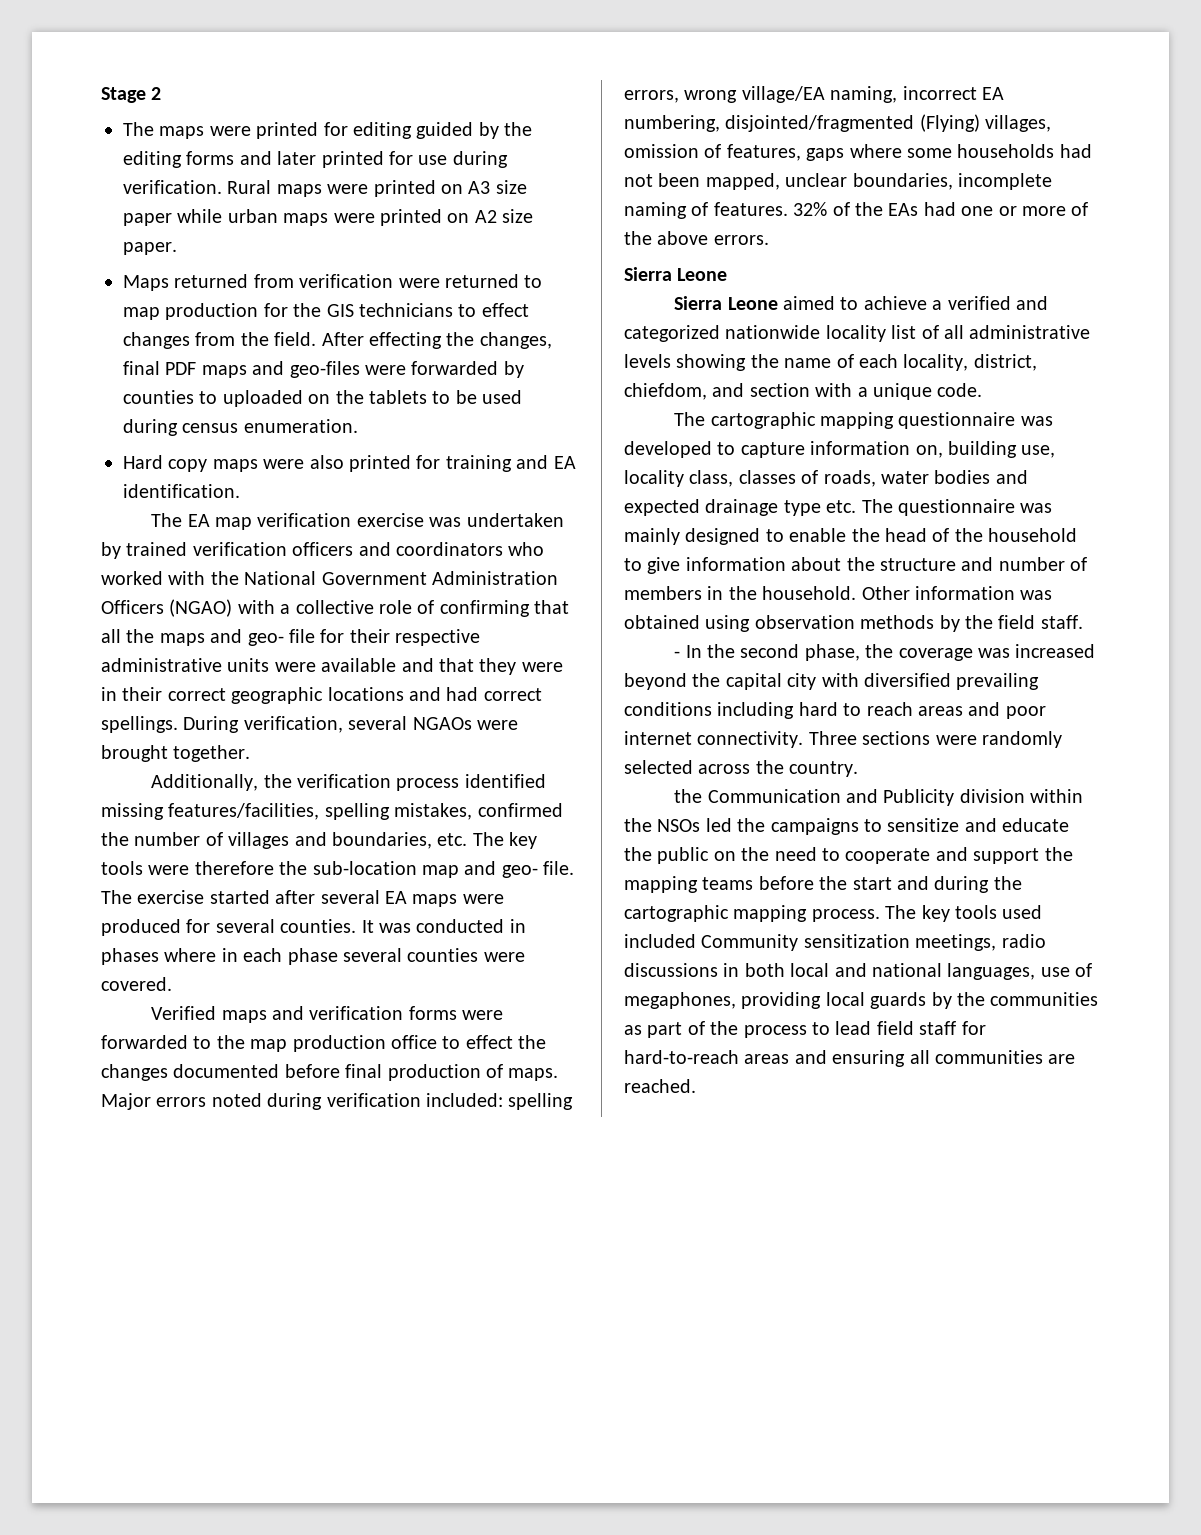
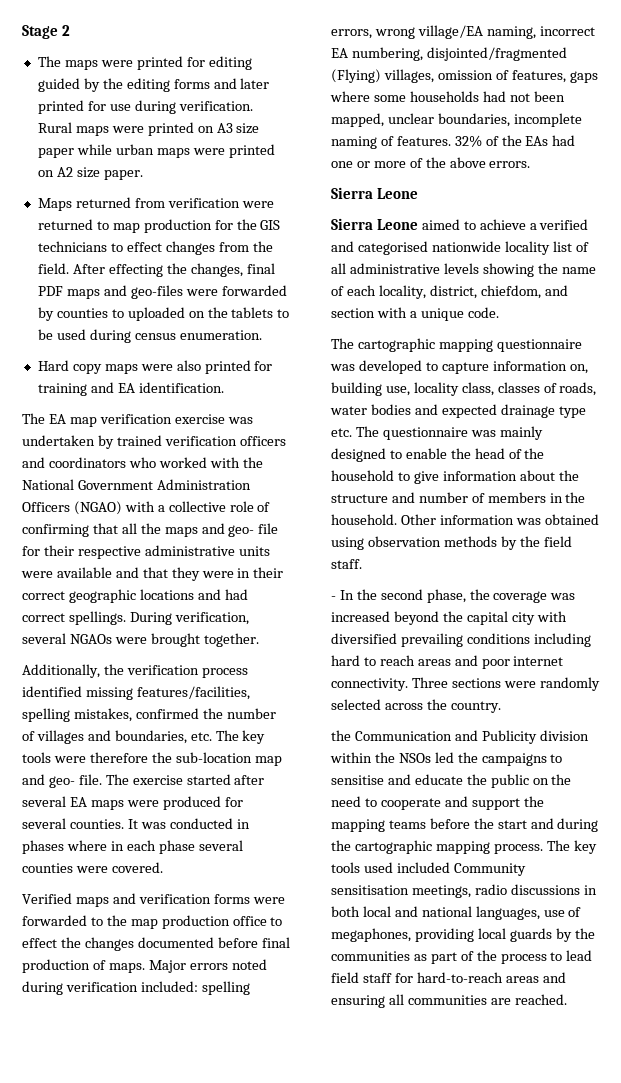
[624,325,720,342] categorized -> [357,241,428,255] categorised
[887,818,960,832] sensitize -> [331,775,384,785] sensitise
[803,934,910,948] sensitization -> [331,885,409,895] sensitisation

